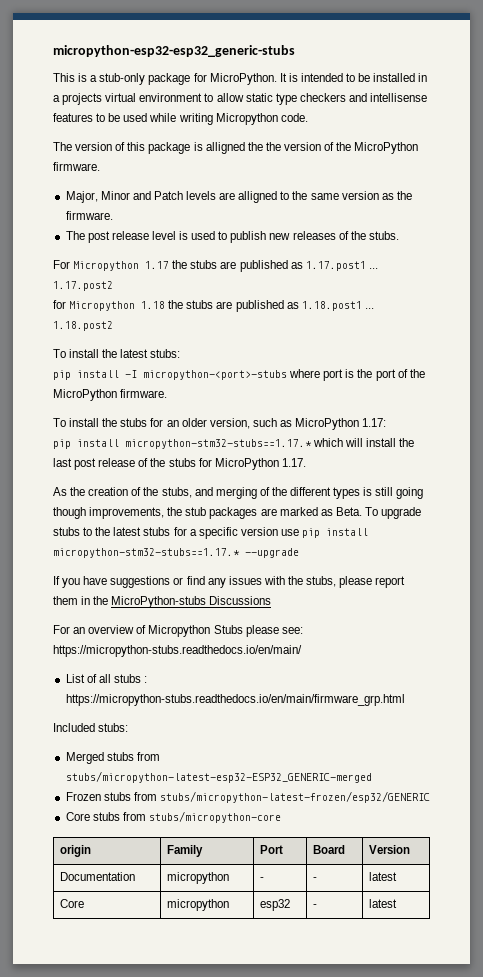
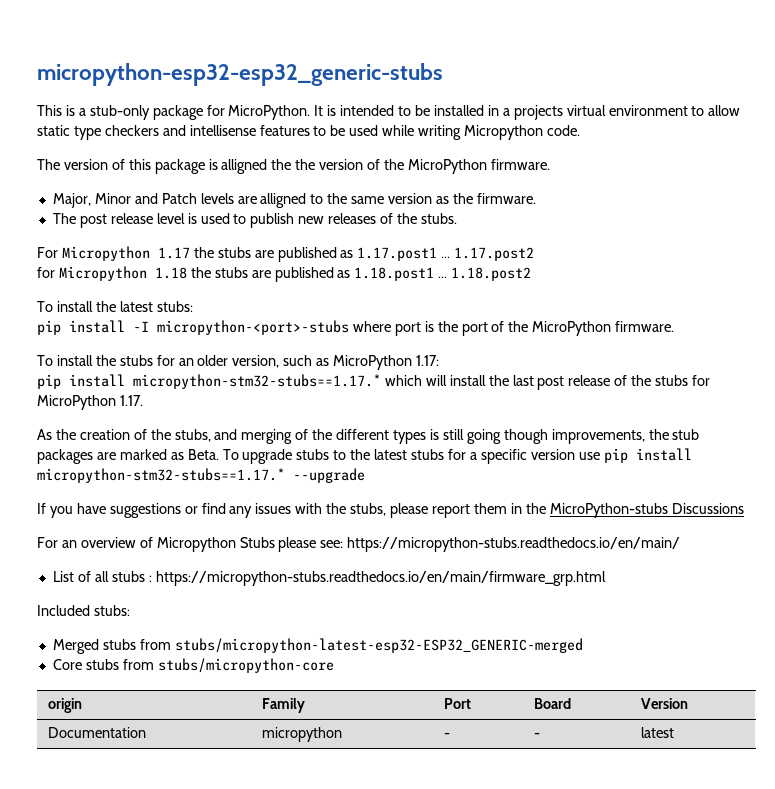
[65,791,430,803] // Frozen stubs from stubs/micropython-latest-frozen/esp32/GENERIC -> (583, 645) none
[59,899,84,908] [166,899,229,911] [259,899,290,911] [312,904,317,908] [368,899,397,908] // Core | micropython | esp32 | - | latest -> (675, 732) none

